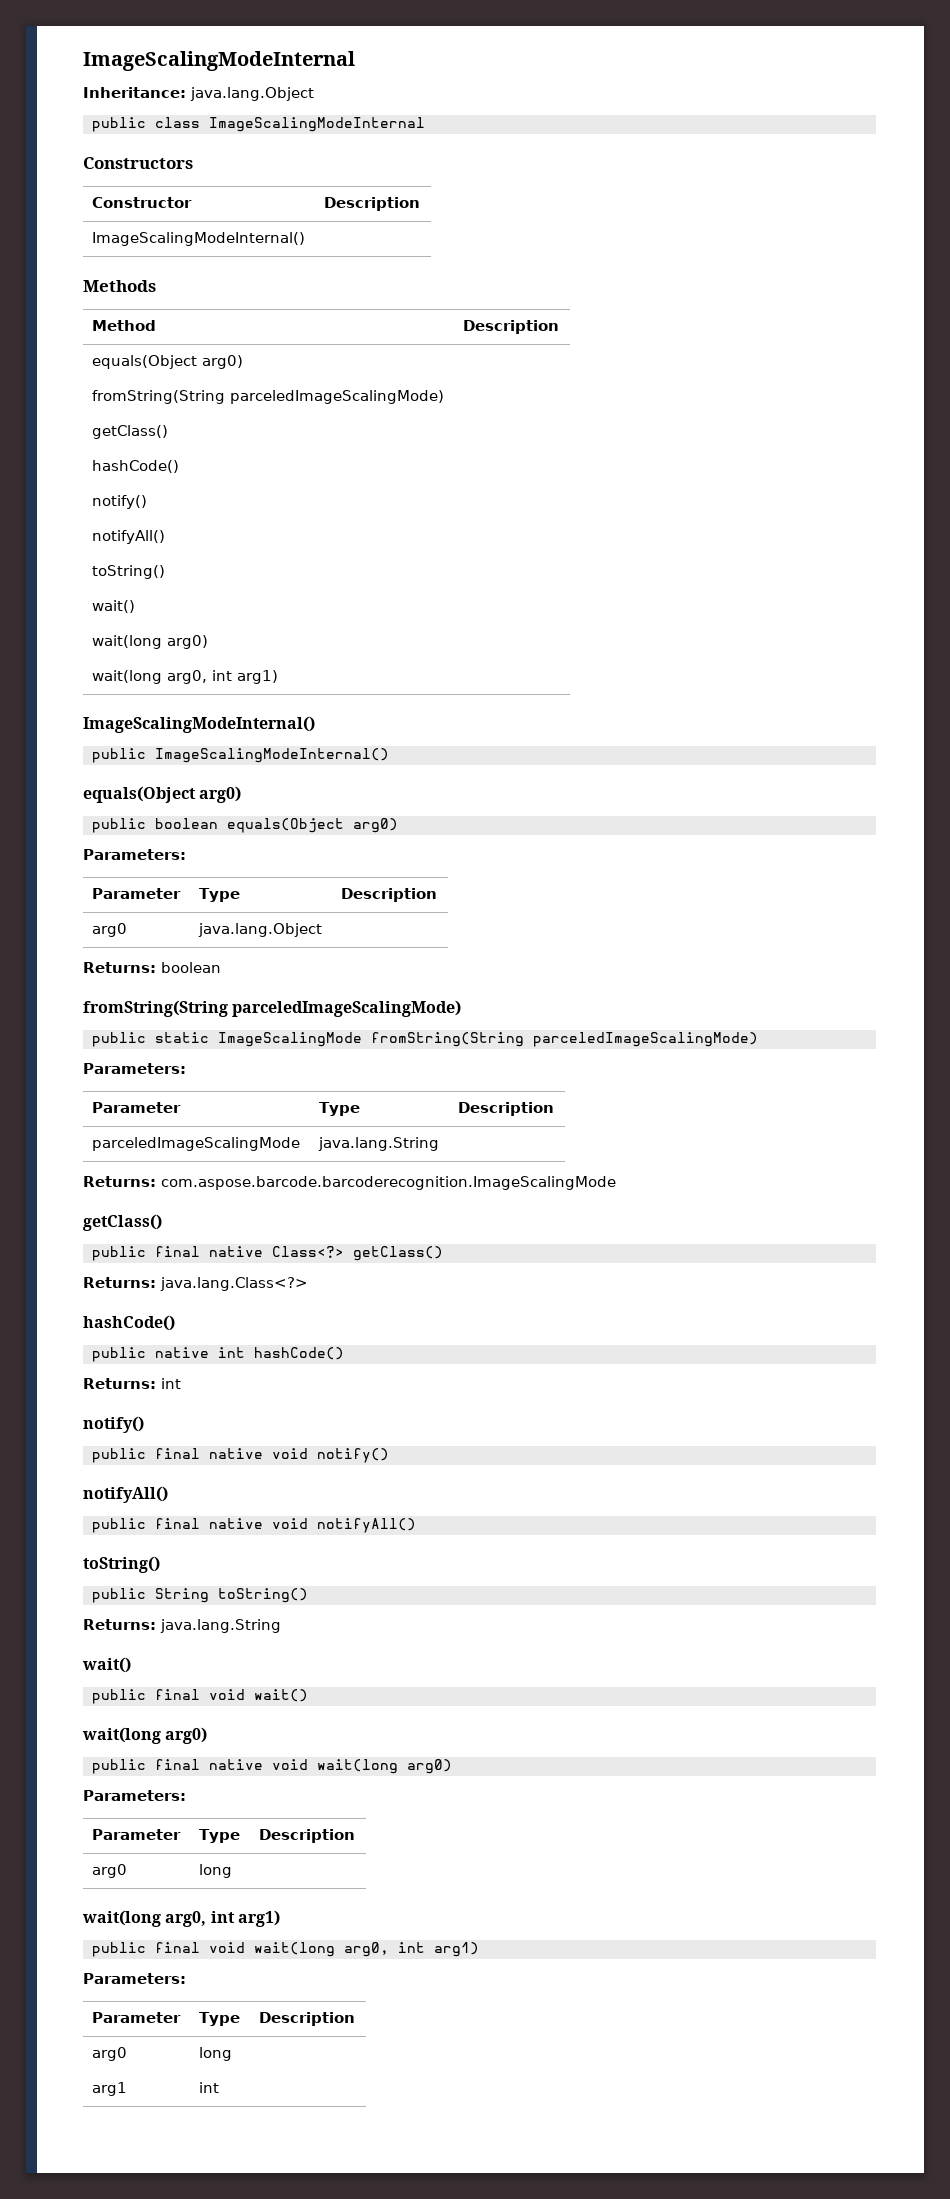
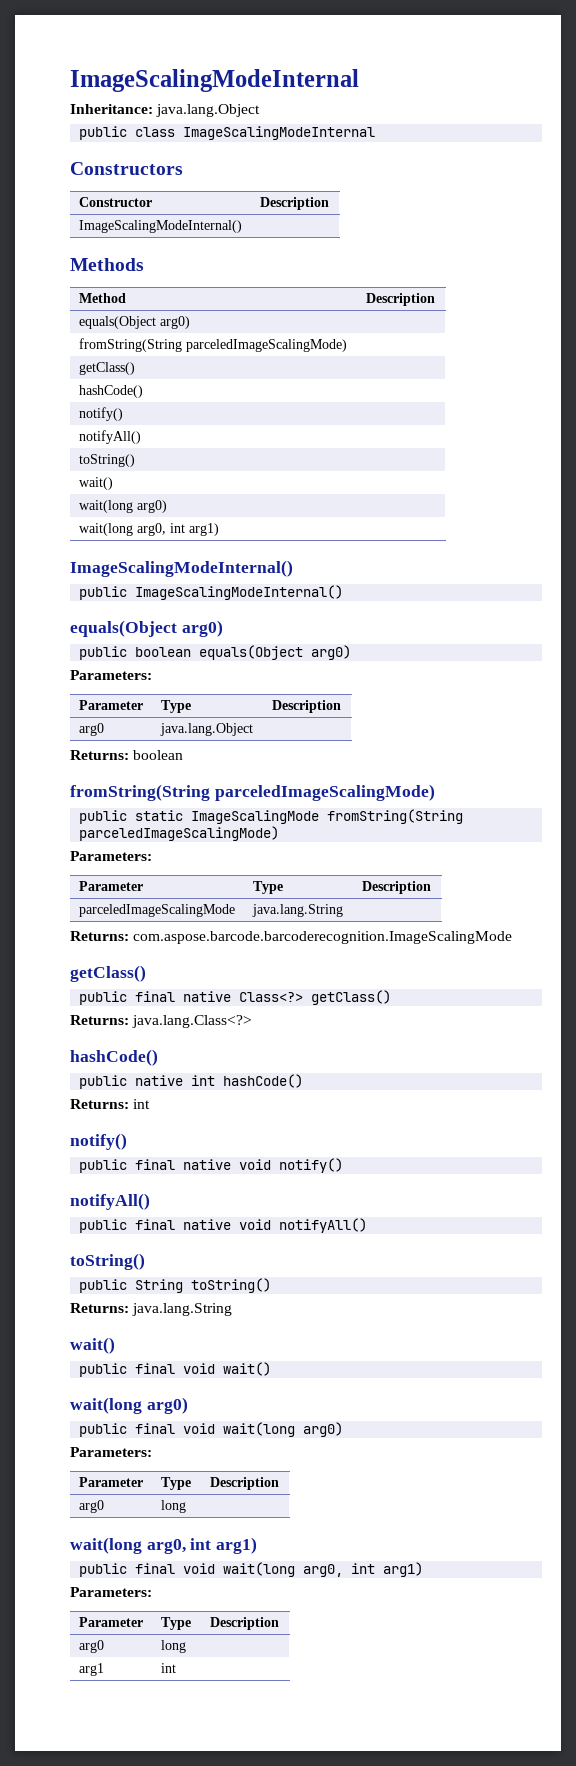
[208,1759,263,1770] native -> (176, 1428) none

